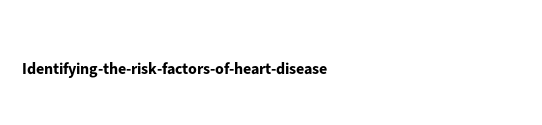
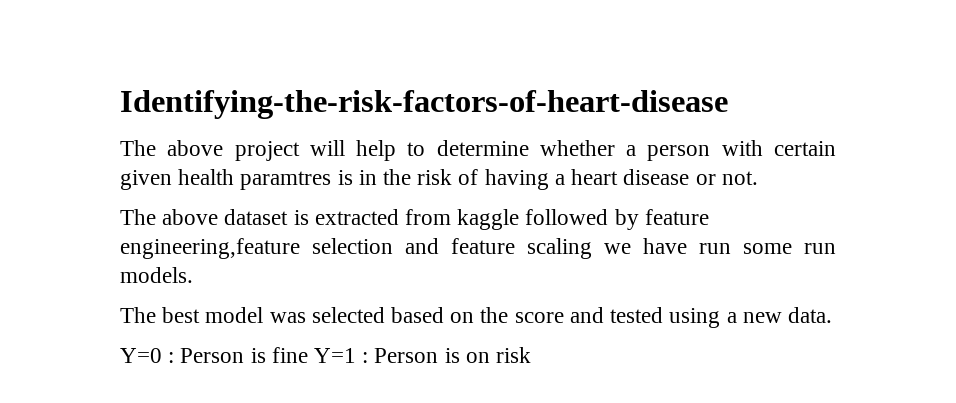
(327, 70) none -> [120,140,836,161] [120,169,758,190] [120,209,709,230] [120,238,836,259] [120,267,193,283] [120,307,832,328] [120,347,532,363] // The above project will help to determine whether a person with certain given health paramtres is in the risk of having a heart disease or not. // The above dataset is extracted from kaggle followed by feature engineering,feature selection and feature scaling we have run some run models. // The best model was selected based on the score and tested using a new data. // Y=0 : Person is fine Y=1 : Person is on risk

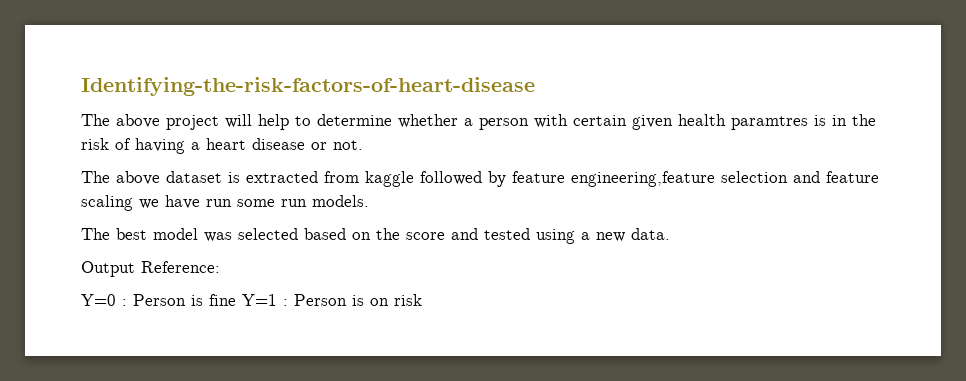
(832, 315) none -> [81,261,220,277] // Output Reference:

